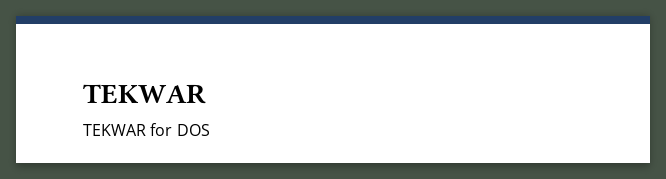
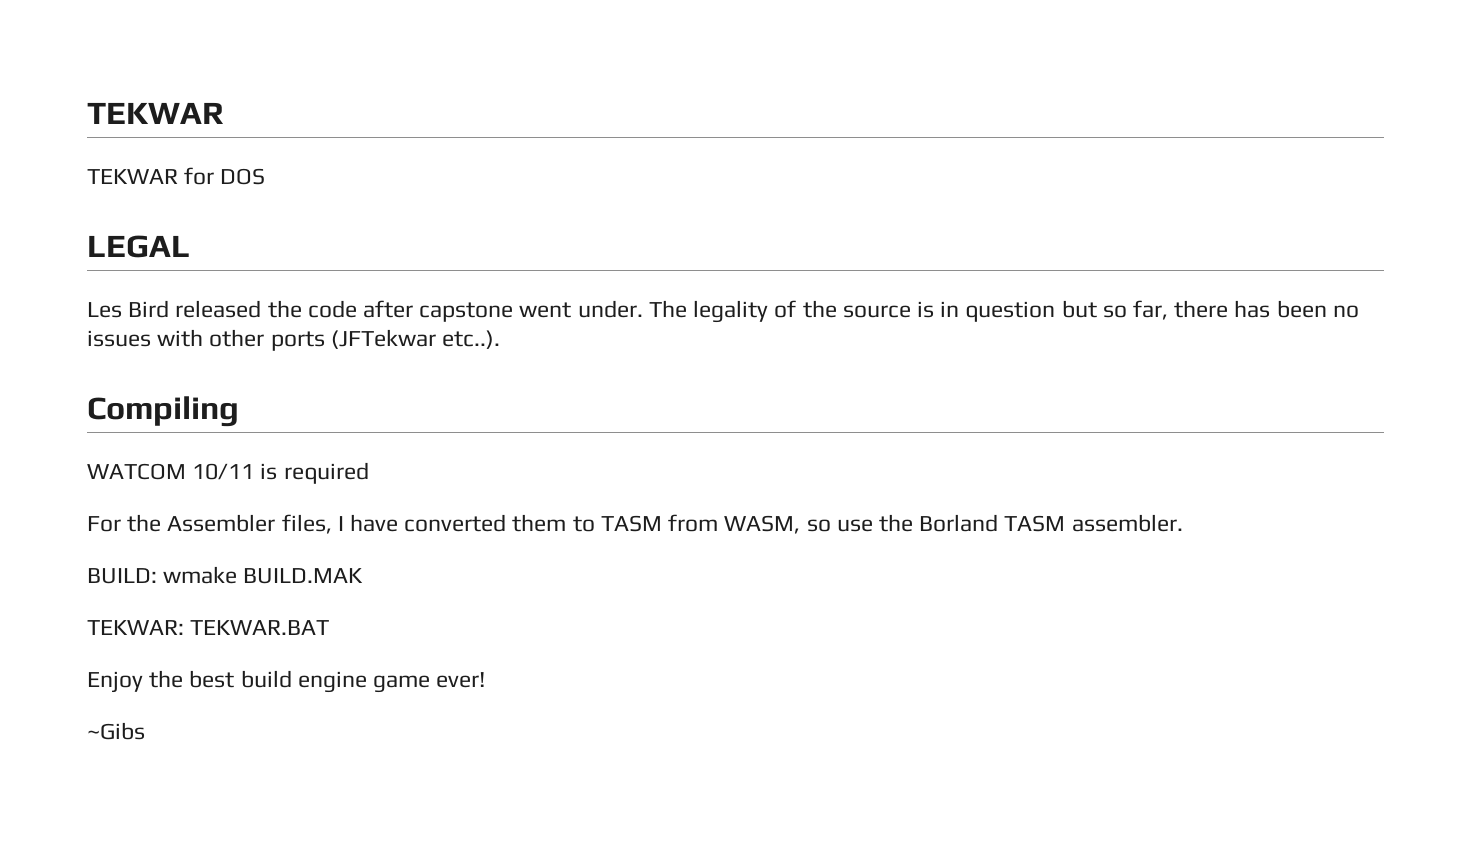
(210, 130) none -> [87,235,190,258] [87,300,1359,323] [87,329,501,351] [87,396,239,427] [87,462,369,484] [87,514,1183,534] [87,566,364,584] [87,620,330,635] [87,670,486,693] [87,722,145,740] // LEGAL // Les Bird released the code after capstone went under. The legality of the source is in question but so far, there has been no issues with other ports (JFTekwar etc..). // Compiling // WATCOM 10/11 is required // For the Assembler files, I have converted them to TASM from WASM, so use the Borland TASM assembler. // BUILD: wmake BUILD.MAK // TEKWAR: TEKWAR.BAT // Enjoy the best build engine game ever! // ~Gibs

